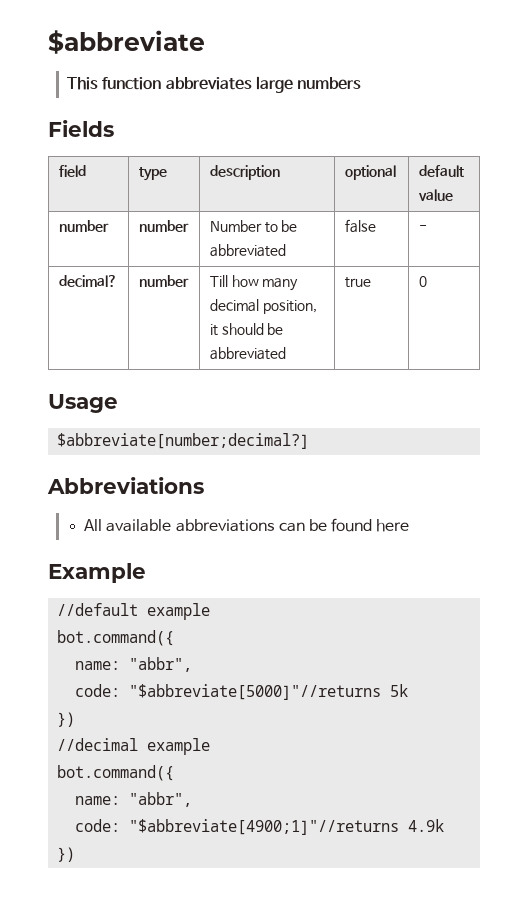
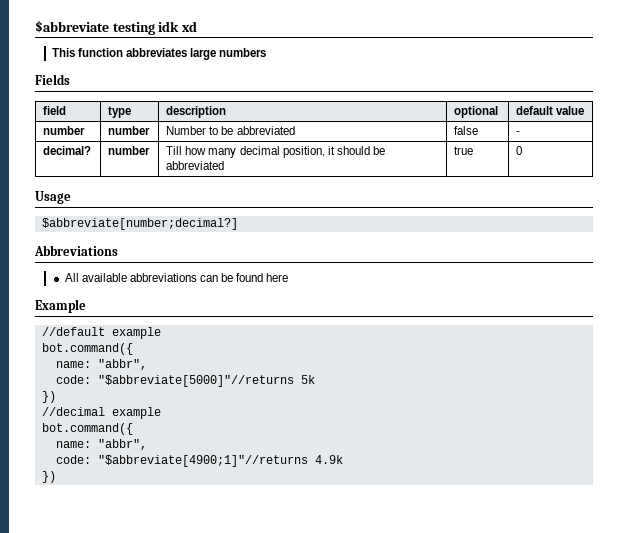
(205, 42) none -> [112,21,197,35] testing idk xd

